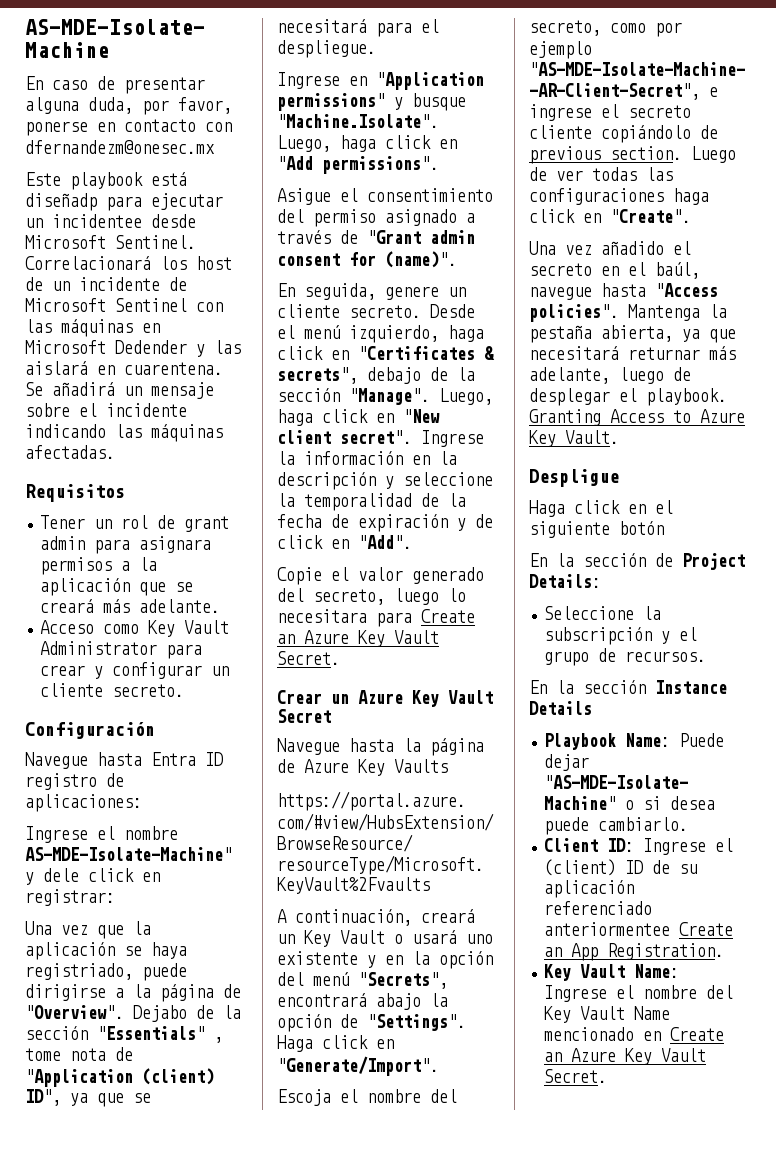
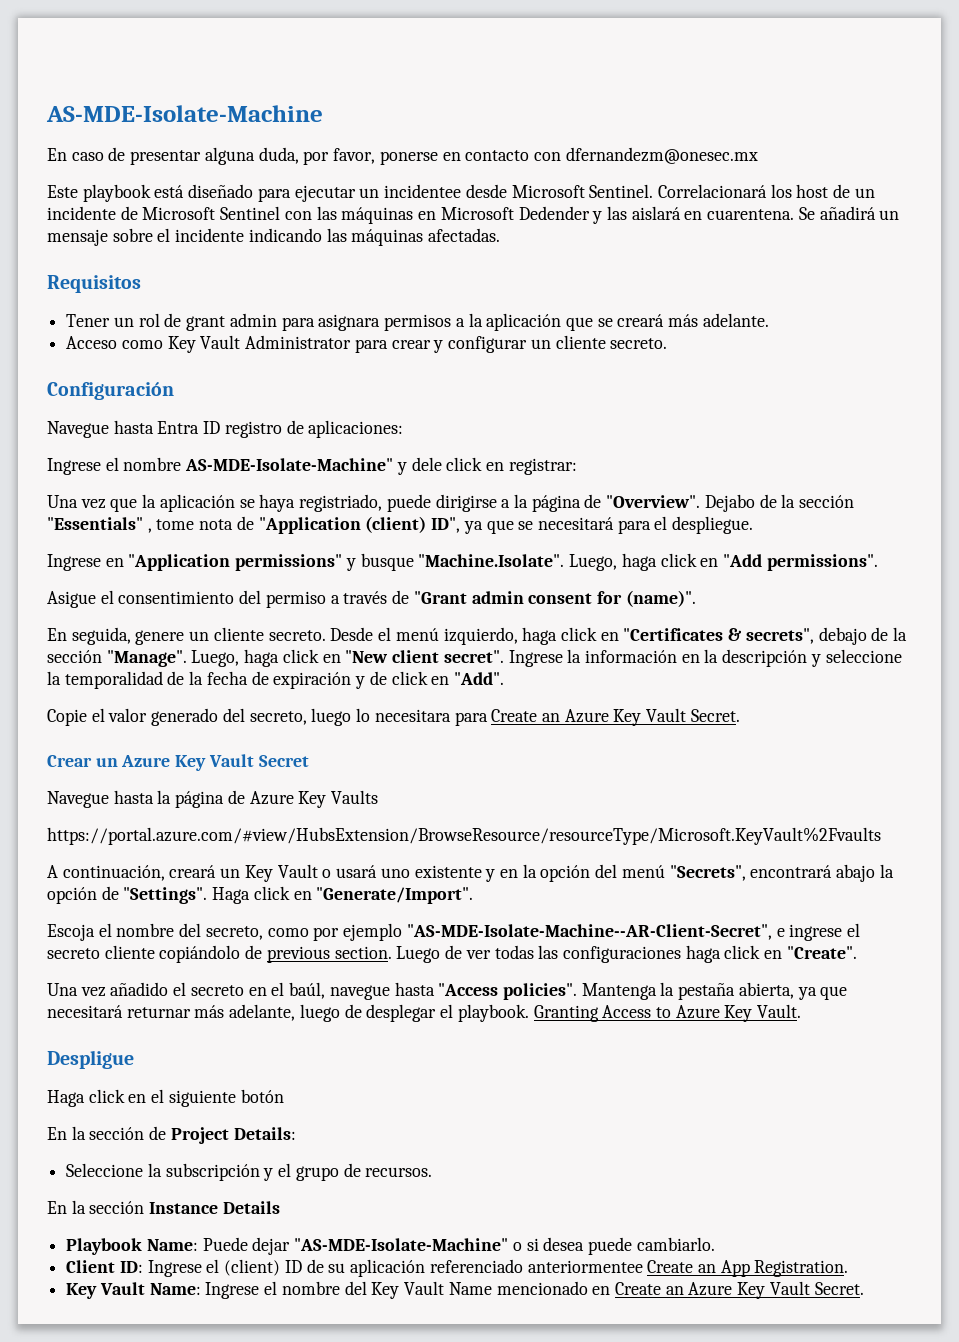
[25,193,97,211] diseñadp -> [188,184,254,198] diseñado
[385,209,457,226] asignado -> (326, 599) none

